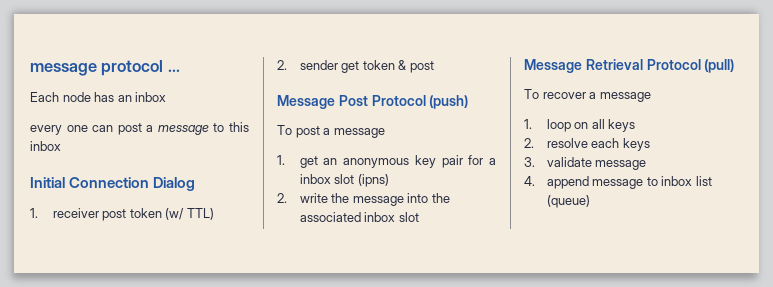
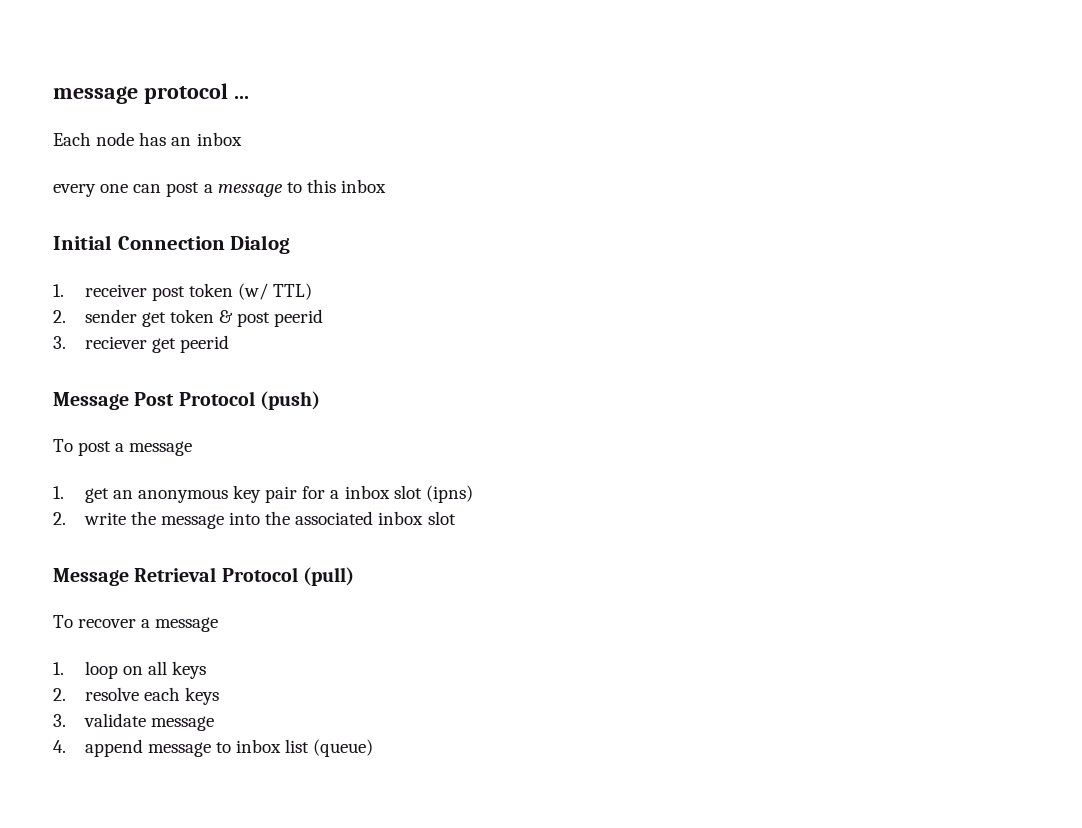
(434, 67) none -> [274,309,324,327] [53,335,229,353] peerid // 3. reciever get peerid

